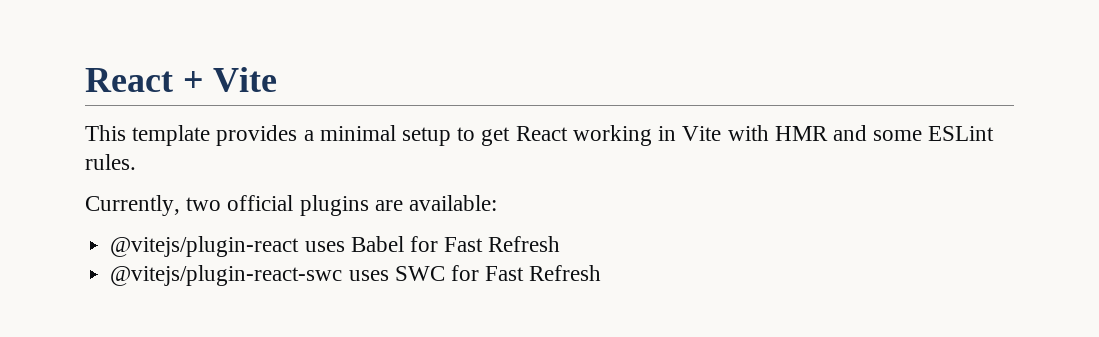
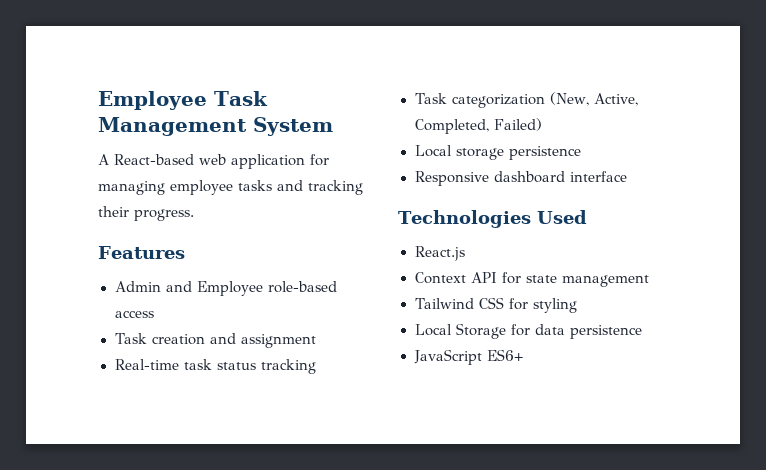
[85,67,278,92] [85,125,995,146] [85,154,136,170] [85,195,498,216] [110,236,561,257] [110,265,602,286] React + Vite // This template provides a minimal setup to get React working in Vite with HMR and some ESLint rules. // Currently, two official plugins are available: // @vitejs/plugin-react uses Babel for Fast Refresh // @vitejs/plugin-react-swc uses SWC for Fast Refresh -> [98,91,268,110] [98,117,333,136] [98,154,329,169] [98,180,363,195] [98,206,194,221] [98,246,185,259] [114,281,337,296] [114,310,154,318] [114,333,317,348] [114,359,316,374] [414,92,639,108] [414,118,542,134] [414,145,581,160] [414,171,627,186] [398,210,587,228] [414,246,465,261] [414,272,649,287] [414,297,578,313] [414,323,642,339] [413,349,523,365] Employee Task Management System // A React-based web application for managing employee tasks and tracking their progress. // Features // Admin and Employee role-based access // Task creation and assignment // Real-time task status tracking // Task categorization (New, Active, Completed, Failed) // Local storage persistence // Responsive dashboard interface // Technologies Used // React.js // Context API for state management // Tailwind CSS for styling // Local Storage for data persistence // JavaScript ES6+

